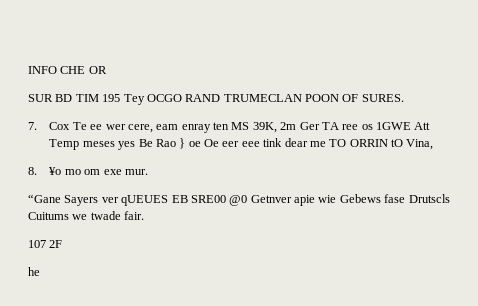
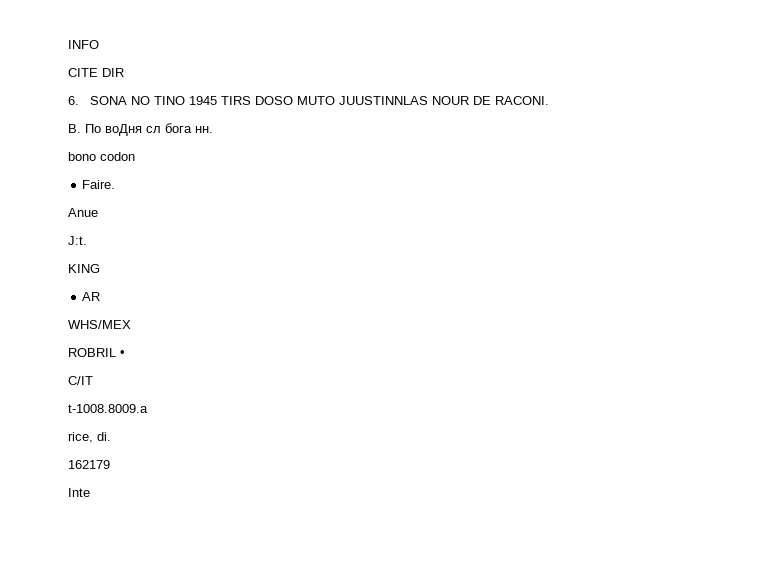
[60,66,107,74] [28,94,404,105] [28,122,431,133] [49,138,434,150] [28,167,148,175] [28,194,450,206] [28,211,145,220] [28,240,63,248] [28,267,40,276] CHE OR // SUR BD TIM 195 Tey OCGO RAND TRUMECLAN POON OF SURES. // 7. Cox Te ee wer cere, eam enray ten MS 39K, 2m Ger TA ree os 1GWE Att Temp meses yes Be Rao } oe Oe eer eee tink dear me TO ORRIN tO Vina, // 8. ¥o mo om exe mur. // “Gane Sayers ver qUEUES EB SRE00 @0 Getnver apie wie Gebews fase Drutscls Cuitums we twade fair. // 107 2F // he -> [68,68,124,77] [68,96,549,105] [68,123,213,136] [68,152,135,161] [82,180,116,189] [68,208,98,217] [68,236,87,245] [68,264,100,273] [82,292,101,301] [68,320,131,329] [68,348,125,357] [68,376,93,385] [68,404,148,413] [68,432,111,443] [68,460,110,469] [68,488,90,497] // CITE DIR // 6. SONA NO TINO 1945 TIRS DOSO MUTO JUUSTINNLAS NOUR DE RACONI. // В. По воДня сл бога нн. // bono codon // Faire. // Anue // J:t. // KING // AR // WHS/MEX // ROBRIL • // C/IT // t-1008.8009.a // rice, di. // 162179 // Inte

